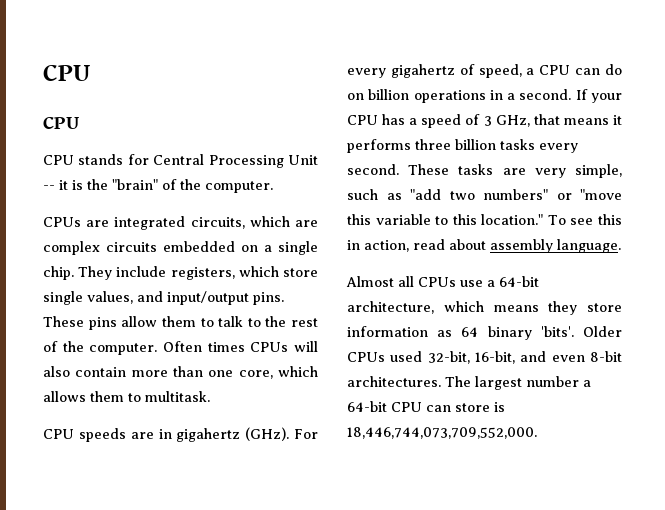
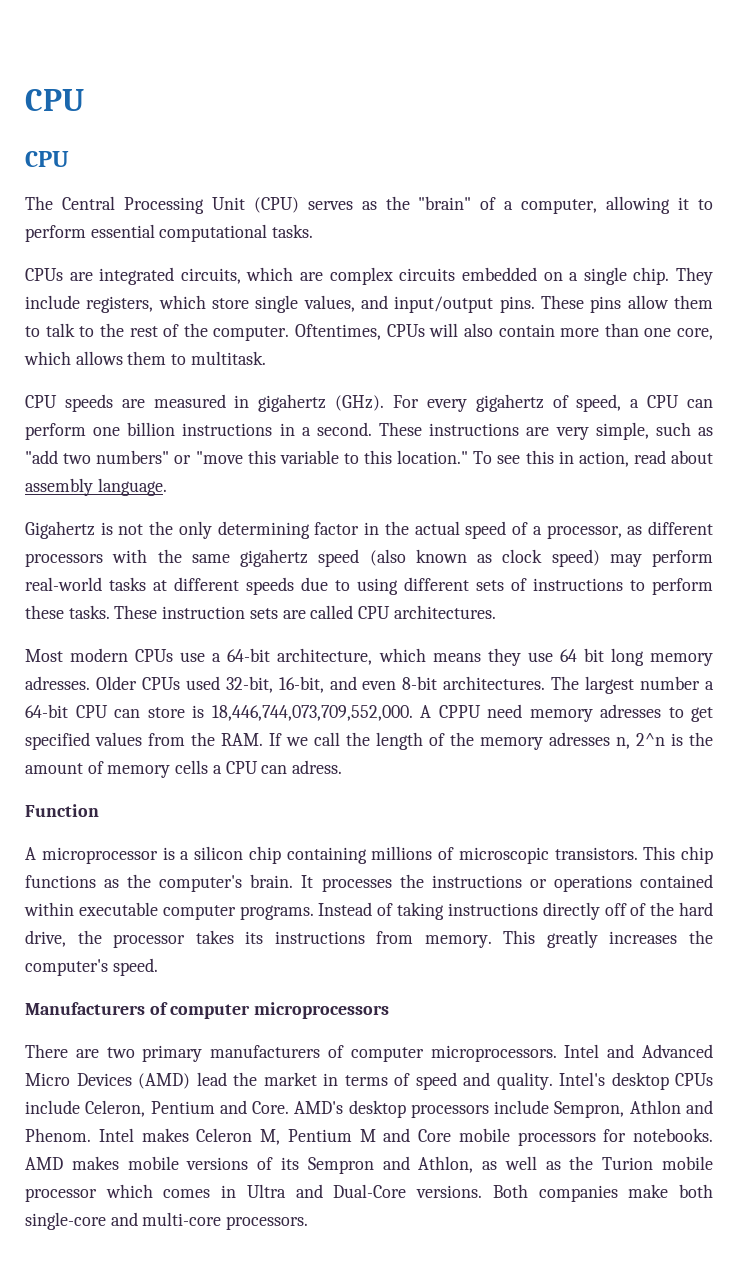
[43,154,318,168] [43,179,273,193] CPU stands for Central Processing Unit -- it is the "brain" of the computer. -> [25,196,714,214] [25,224,314,242] The Central Processing Unit (CPU) serves as the "brain" of a computer, allowing it to perform essential computational tasks.
[163,341,245,352] Often times -> [295,324,381,340] Oftentimes,
(154, 435) none -> [153,394,226,408] measured
[605,64,622,75] [347,89,622,103] [347,114,622,128] [347,139,578,153] [347,164,494,175] do on billion operations in a second. If your CPU has a speed of 3 GHz, that means it performs three billion tasks every second. These tasks -> [25,422,520,440] perform one billion instructions in a second. These instructions
[346,276,414,287] Almost all -> [25,521,714,539] [25,549,713,567] [25,577,713,595] [25,605,496,619] [25,648,129,662] Gigahertz is not the only determining factor in the actual speed of a processor, as different processors with the same gigahertz speed (also known as clock speed) may perform real-world tasks at different speeds due to using different sets of instructions to perform these tasks. These instruction sets are called CPU architectures. // Most modern
[587,303,622,312] [347,326,574,340] store information as 64 binary 'bits'. -> [527,648,713,666] [25,676,90,690] use 64 bit long memory adresses.
(537, 433) none -> [420,704,713,722] [25,732,713,750] [25,760,343,778] [25,804,99,817] [25,846,713,864] [25,874,713,892] [24,902,714,920] [25,930,713,948] [25,958,158,976] [25,1002,390,1019] [25,1044,713,1062] [25,1072,713,1090] [25,1100,713,1118] [25,1128,713,1146] [25,1156,714,1174] [25,1184,714,1202] [25,1212,309,1230] A CPPU need memory adresses to get specified values from the RAM. If we call the length of the memory adresses n, 2^n is the amount of memory cells a CPU can adress. // Function // A microprocessor is a silicon chip containing millions of microscopic transistors. This chip functions as the computer's brain. It processes the instructions or operations contained within executable computer programs. Instead of taking instructions directly off of the hard drive, the processor takes its instructions from memory. This greatly increases the computer's speed. // Manufacturers of computer microprocessors // There are two primary manufacturers of computer microprocessors. Intel and Advanced Micro Devices (AMD) lead the market in terms of speed and quality. Intel's desktop CPUs include Celeron, Pentium and Core. AMD's desktop processors include Sempron, Athlon and Phenom. Intel makes Celeron M, Pentium M and Core mobile processors for notebooks. AMD makes mobile versions of its Sempron and Athlon, as well as the Turion mobile processor which comes in Ultra and Dual-Core versions. Both companies make both single-core and multi-core processors.

